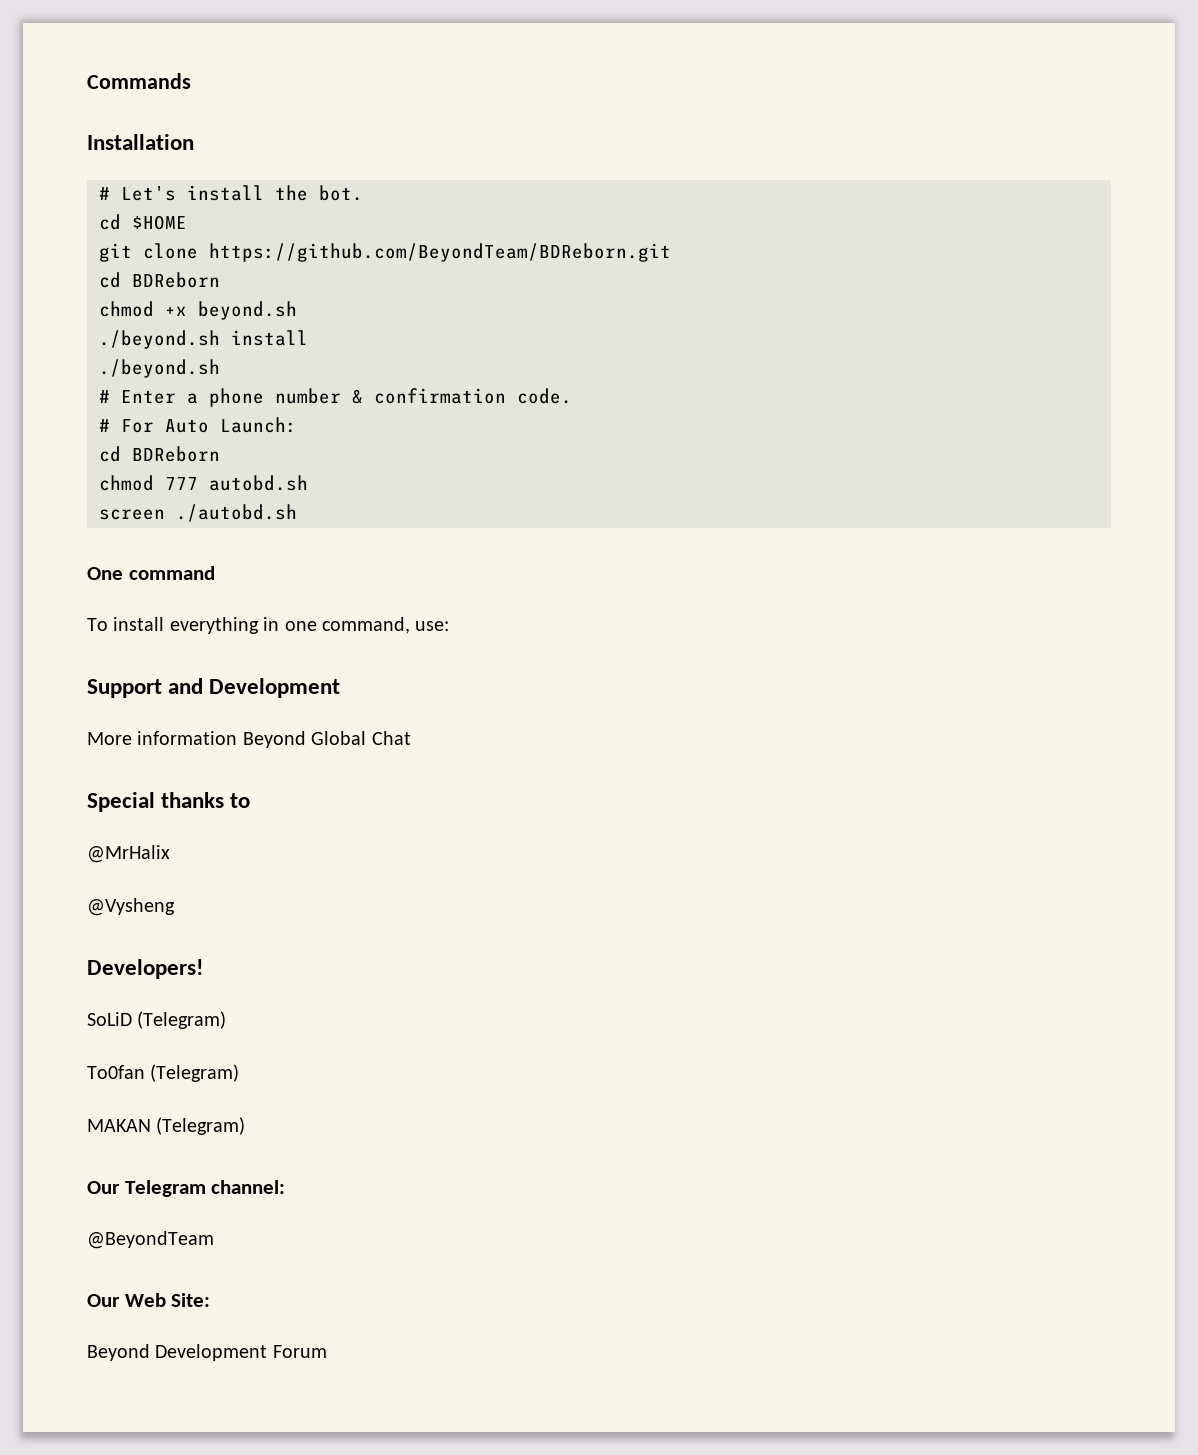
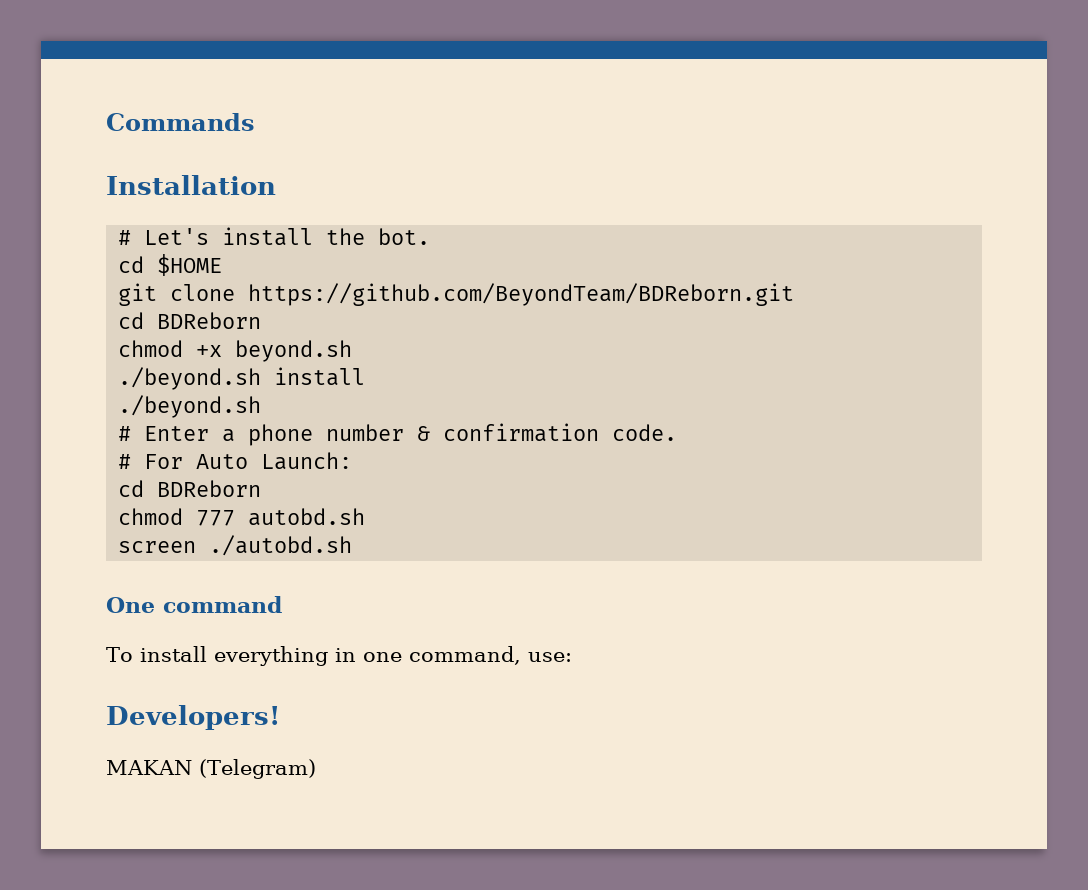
[87,678,341,698] [87,731,411,748] [87,792,251,812] [87,845,170,863] [87,898,175,916] [87,959,203,979] [87,1011,227,1029] [87,1064,240,1082] [87,1117,246,1135] [87,1180,286,1197] [87,1231,214,1249] [87,1293,211,1307] [87,1344,327,1361] Support and Development // More information Beyond Global Chat // Special thanks to // @MrHalix // @Vysheng // Developers! // SoLiD (Telegram) // To0fan (Telegram) // MAKAN (Telegram) // Our Telegram channel: // @BeyondTeam // Our Web Site: // Beyond Development Forum -> [106,705,280,730] [106,759,316,779] Developers! // MAKAN (Telegram)

